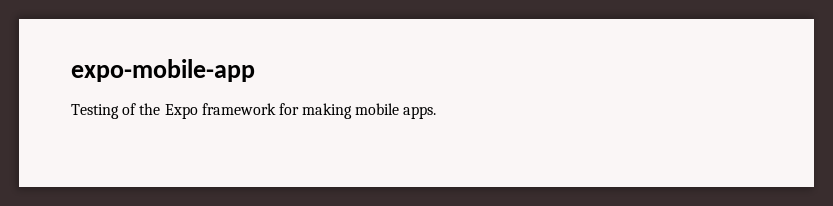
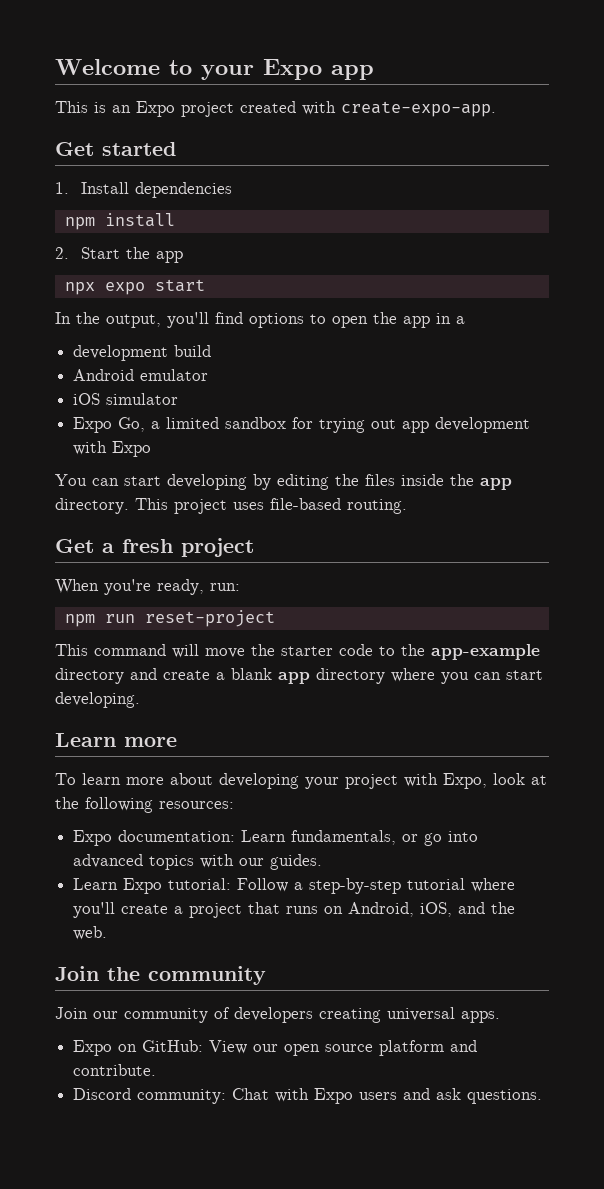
[71,59,255,82] [71,103,437,119] expo-mobile-app // Testing of the Expo framework for making mobile apps. -> [55,59,374,80] [55,101,496,117] [55,142,176,156] [55,182,233,198] [64,213,175,230] [55,247,184,263] [64,279,205,295] [55,312,465,328] [73,345,212,361] [73,369,209,381] [73,393,179,405] [73,417,531,433] [73,441,152,457] [55,474,512,490] [55,498,407,514] [55,538,254,557] [55,579,240,595] [64,610,275,627] [55,644,540,660] [55,668,543,684] [55,692,140,708] [55,733,177,747] [55,773,547,789] [55,797,234,813] [73,830,479,846] [73,854,323,870] [73,878,516,894] [73,902,516,918] [73,926,108,940] [55,966,266,985] [55,1007,500,1023] [73,1040,478,1056] [73,1064,157,1076] [73,1088,543,1104] Welcome to your Expo app // This is an Expo project created with create-expo-app. // Get started // 1. Install dependencies // npm install // 2. Start the app // npx expo start // In the output, you'll find options to open the app in a // development build // Android emulator // iOS simulator // Expo Go, a limited sandbox for trying out app development with Expo // You can start developing by editing the files inside the app directory. This project uses file-based routing. // Get a fresh project // When you're ready, run: // npm run reset-project // This command will move the starter code to the app-example directory and create a blank app directory where you can start developing. // Learn more // To learn more about developing your project with Expo, look at the following resources: // Expo documentation: Learn fundamentals, or go into advanced topics with our guides. // Learn Expo tutorial: Follow a step-by-step tutorial where you'll create a project that runs on Android, iOS, and the web. // Join the community // Join our community of developers creating universal apps. // Expo on GitHub: View our open source platform and contribute. // Discord community: Chat with Expo users and ask questions.

